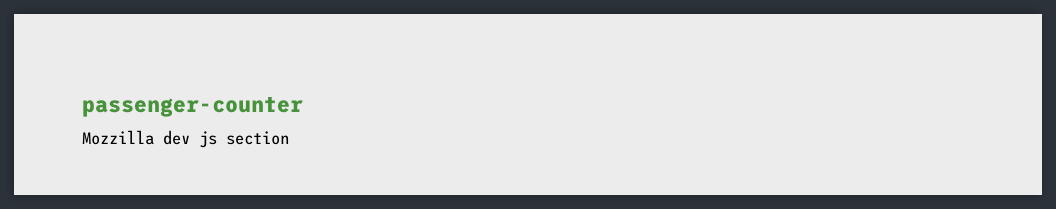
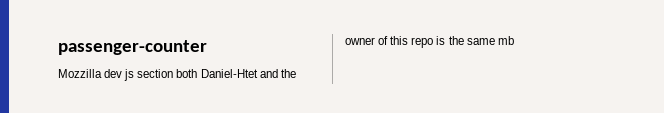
(289, 138) none -> [176,69,296,78] [345,36,514,48] both Daniel-Htet and the owner of this repo is the same mb

